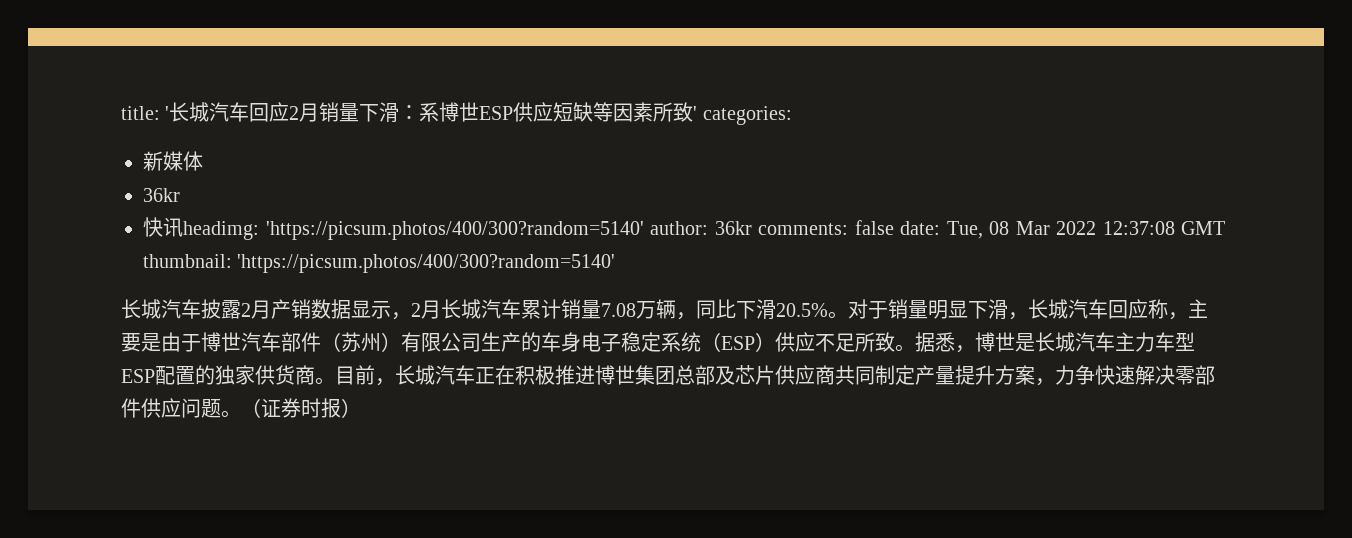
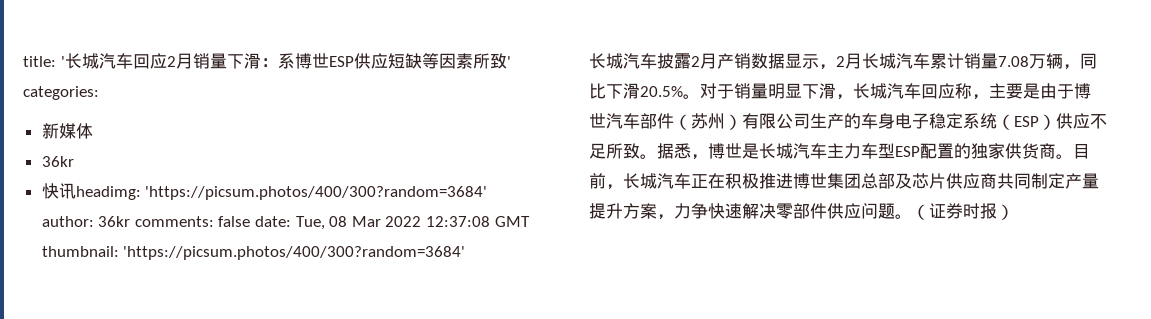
[265,221,644,240] 'https://picsum.photos/400/300?random=5140' -> [145,186,488,200] 'https://picsum.photos/400/300?random=3684'
[237,254,616,273] 'https://picsum.photos/400/300?random=5140' -> [123,246,466,260] 'https://picsum.photos/400/300?random=3684'

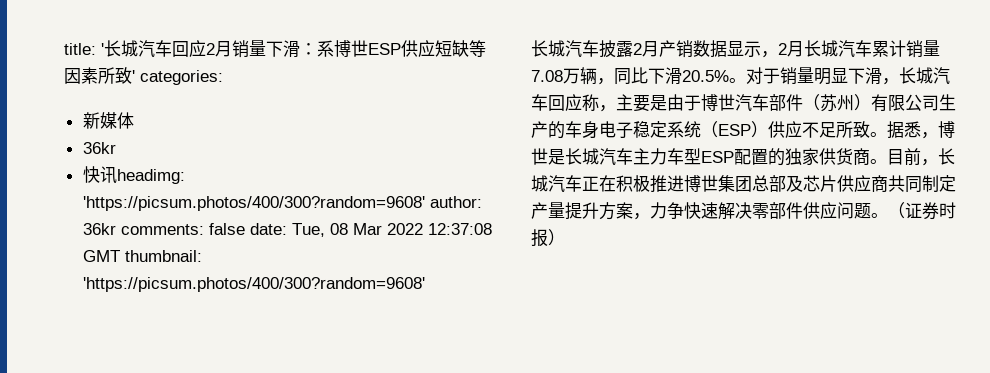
[145,186,488,200] 'https://picsum.photos/400/300?random=3684' -> [82,196,425,211] 'https://picsum.photos/400/300?random=9608'
[123,246,466,260] 'https://picsum.photos/400/300?random=3684' -> [82,277,425,292] 'https://picsum.photos/400/300?random=9608'

